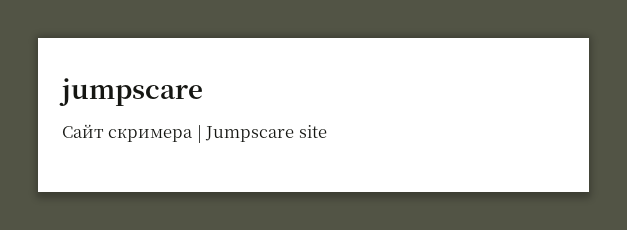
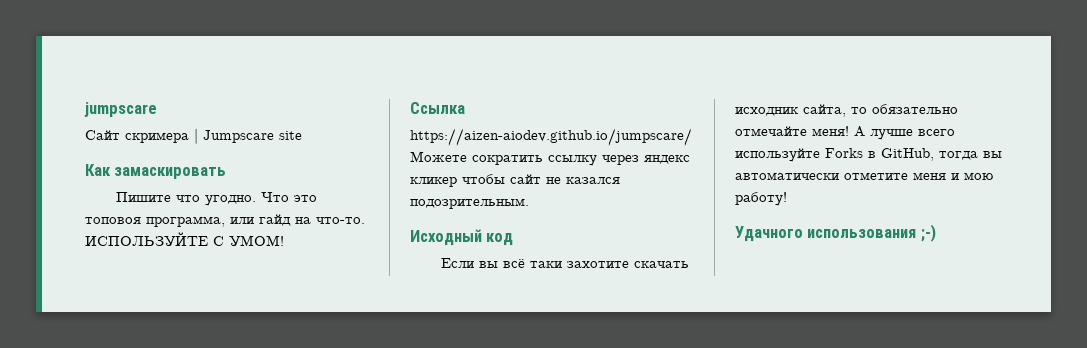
(327, 131) none -> [85,164,227,179] [115,192,317,206] [85,214,365,227] [85,232,284,246] [410,102,465,114] [410,128,692,146] [410,151,690,166] [410,174,620,187] [410,198,529,209] [410,229,514,246] [440,258,689,268] [735,104,958,117] [735,126,955,140] [735,148,1002,162] [735,172,993,180] [735,192,787,206] [735,224,936,242] // Как замаскировать // Пишите что угодно. Что это топовоя программа, или гайд на что-то. ИСПОЛЬЗУЙТЕ С УМОМ! // Ссылка // https://aizen-aiodev.github.io/jumpscare/ Можете сократить ссылку через яндекс кликер чтобы сайт не казался подозрительным. // Исходный код // Если вы всё таки захотите скачать исходник сайта, то обязательно отмечайте меня! А лучше всего используйте Forks в GitHub, тогда вы автоматически отметите меня и мою работу! // Удачного использования ;-)

